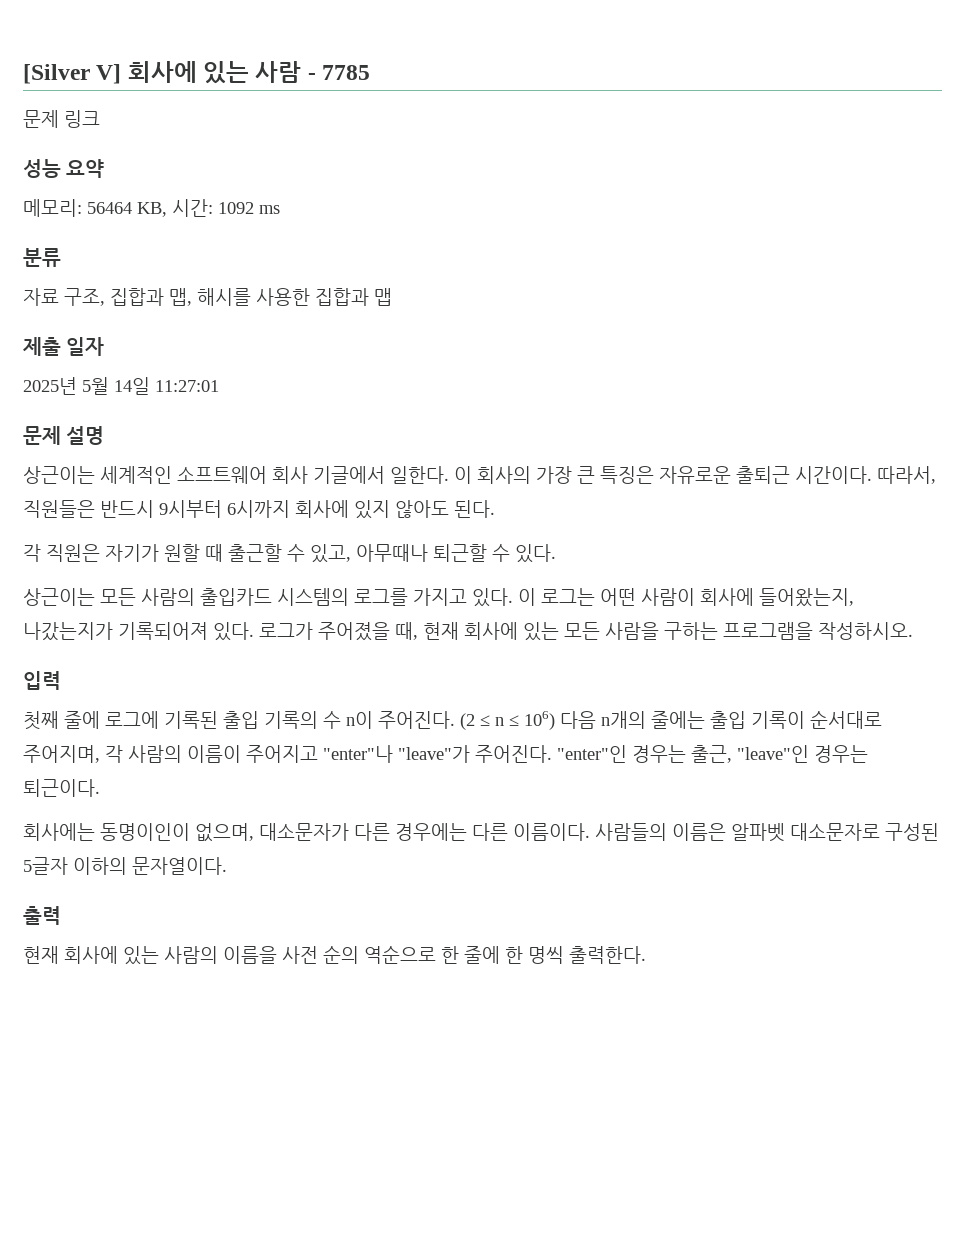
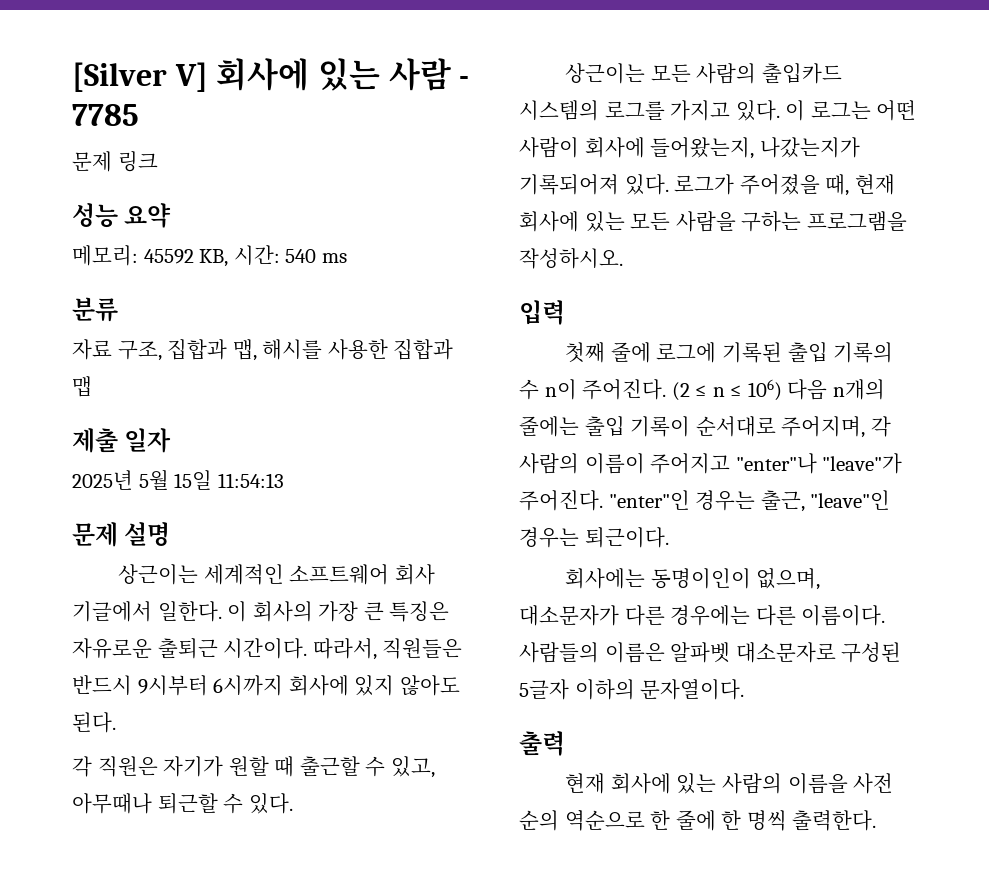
[87,202,132,214] 56464 -> [143,249,194,264] 45592
[218,202,254,214] 1092 -> [285,249,317,263] 540
[114,377,219,395] 14일 11:27:01 -> [174,470,284,490] 15일 11:54:13

